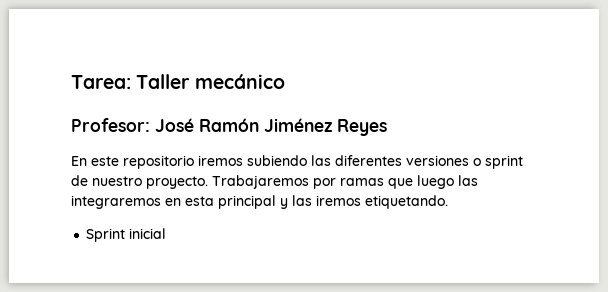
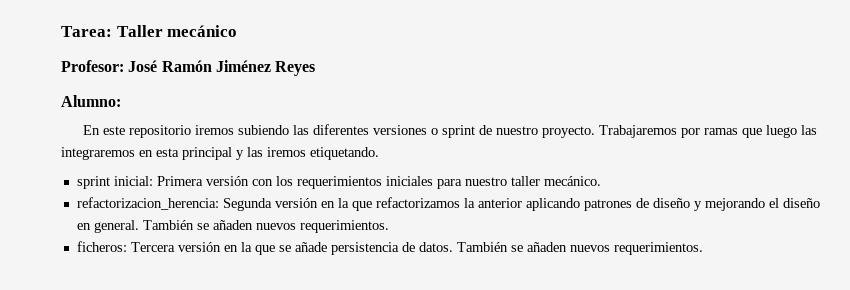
(387, 127) none -> [61,95,121,107] // Alumno:
[86,228,167,242] Sprint inicial -> [76,176,601,189] [76,197,820,211] [76,220,389,233] [76,241,703,255] sprint inicial: Primera versión con los requerimientos iniciales para nuestro taller mecánico. // refactorizacion_herencia: Segunda versión en la que refactorizamos la anterior aplicando patrones de diseño y mejorando el diseño en general. También se añaden nuevos requerimientos. // ficheros: Tercera versión en la que se añade persistencia de datos. También se añaden nuevos requerimientos.

